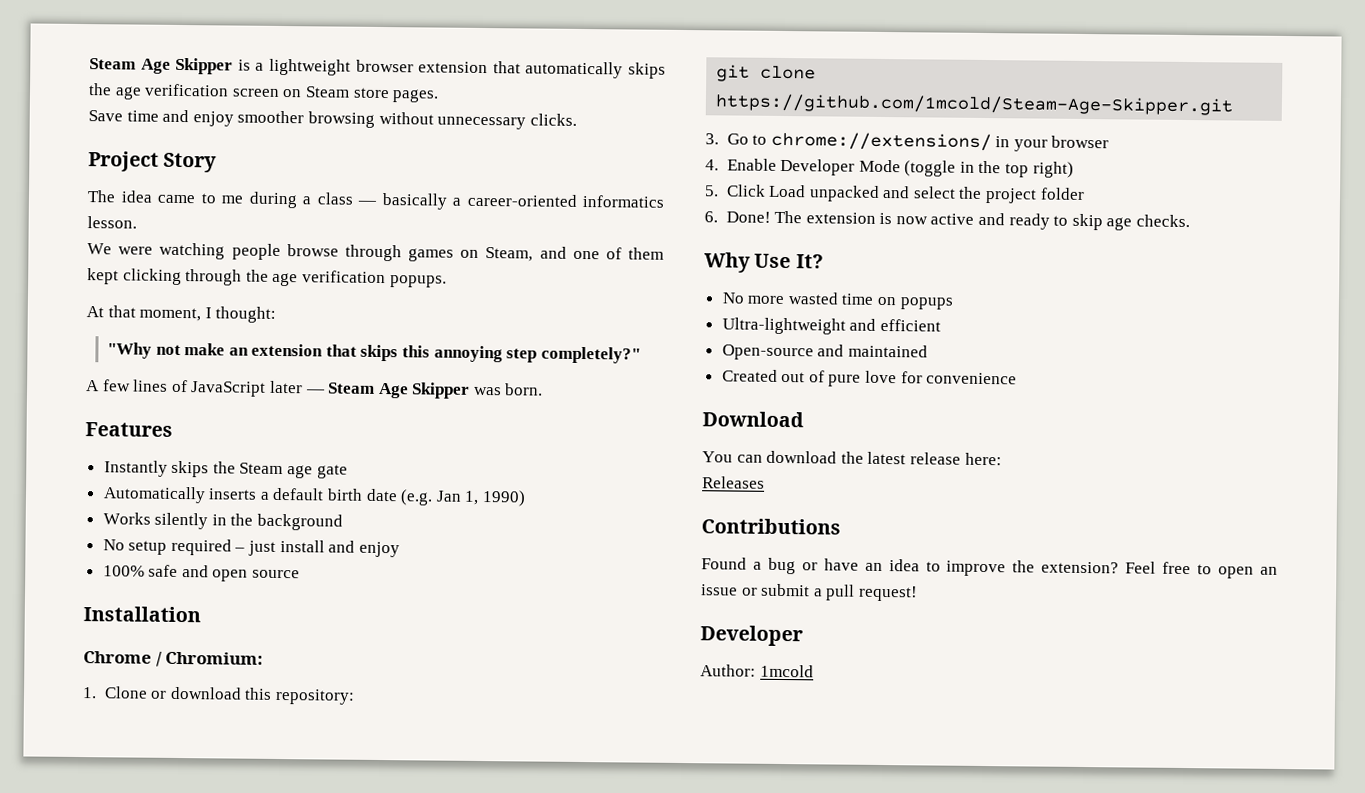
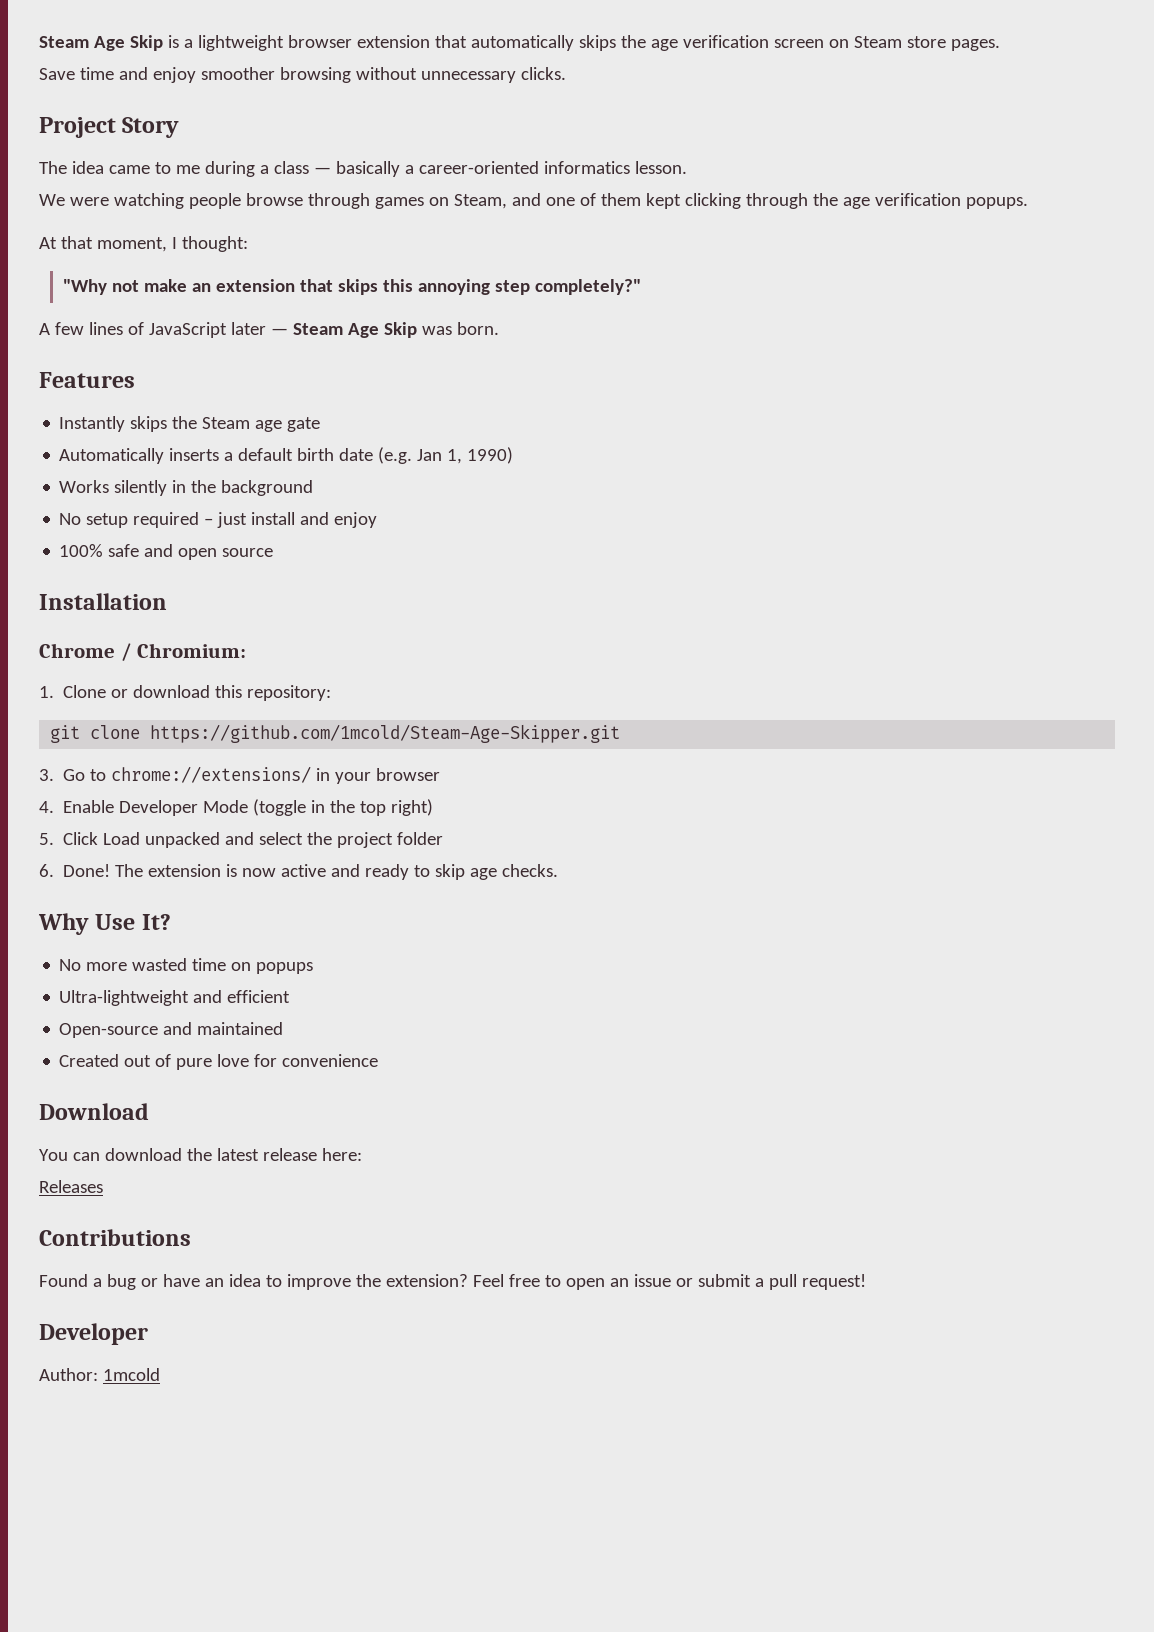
[89,57,234,75] Steam Age Skipper -> [39,35,163,51] Steam Age Skip
[411,382,471,399] Skipper -> [383,322,417,338] Skip

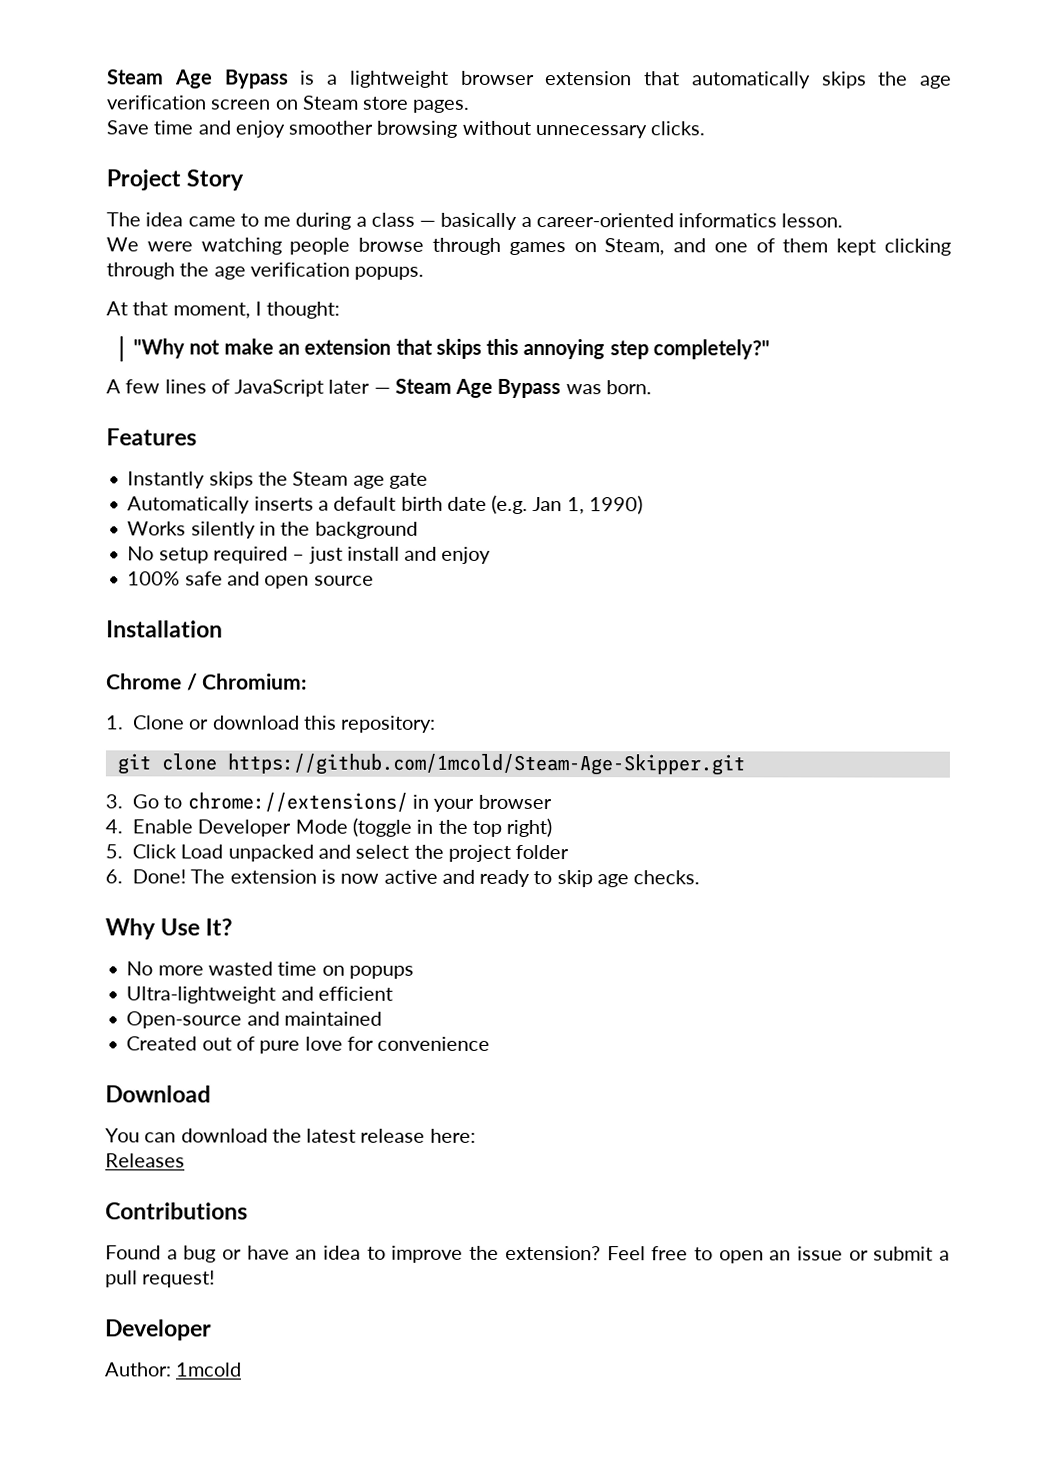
[39,35,163,51] Steam Age Skip -> [107,69,289,89] Steam Age Bypass
[383,322,417,338] Skip -> [497,378,562,399] Bypass

